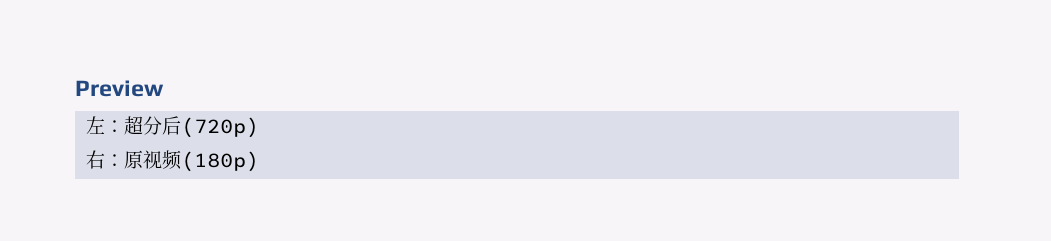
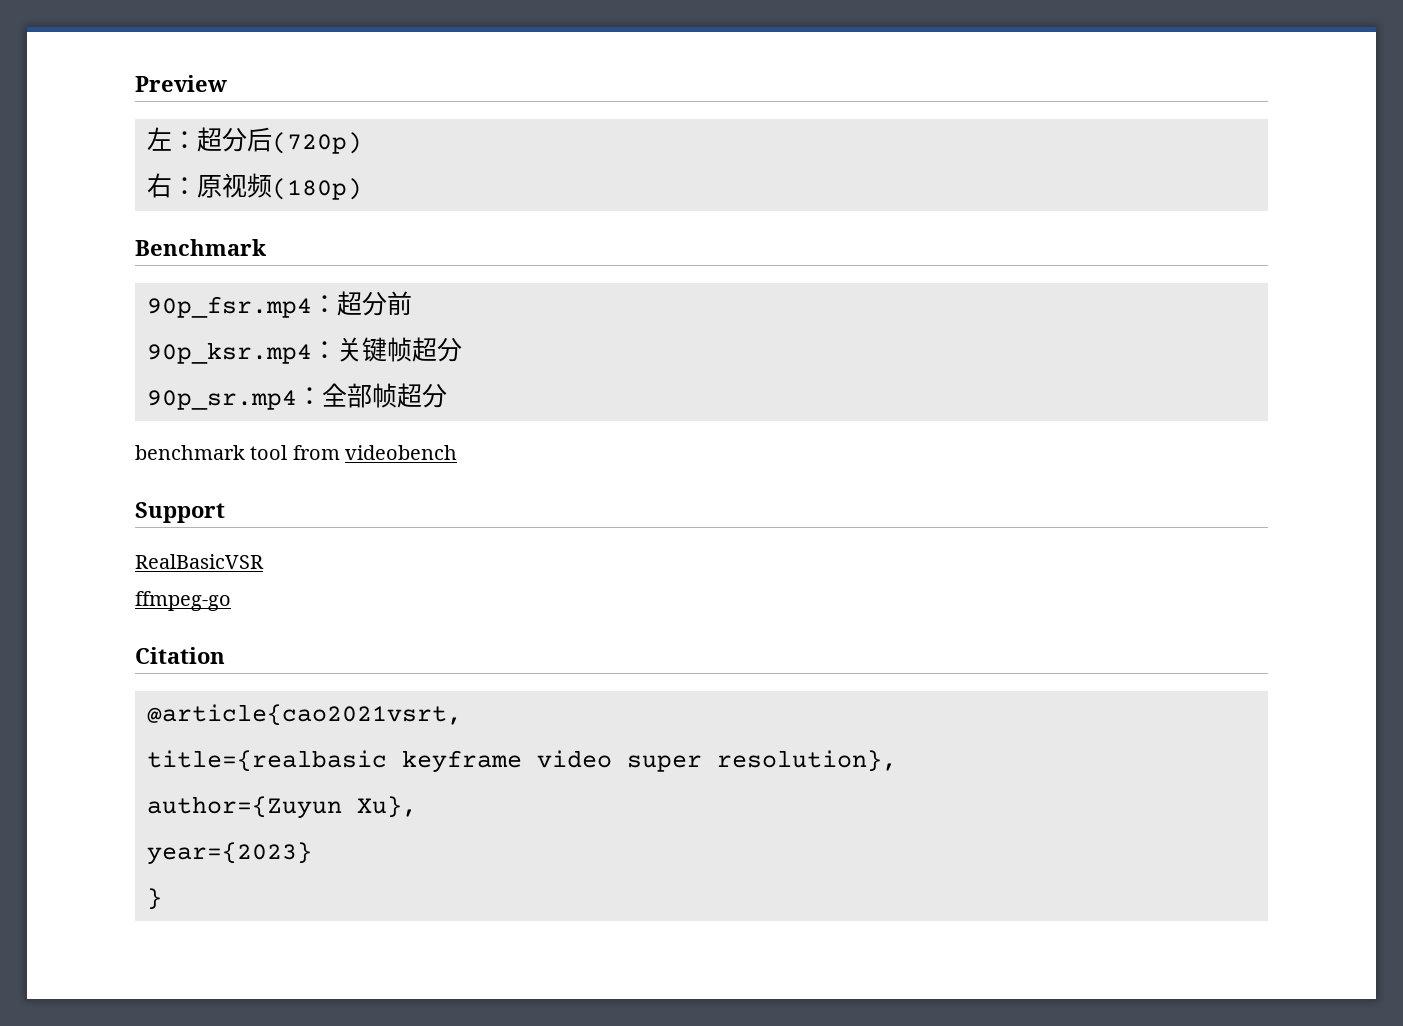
(260, 161) none -> [135,239,266,256] [147,291,412,318] [147,337,462,364] [147,383,447,410] [135,445,458,460] [135,502,225,523] [135,554,264,569] [135,591,231,611] [135,647,225,664] [147,704,462,726] [147,750,897,773] [147,796,417,819] [147,842,312,865] [147,888,162,910] // Benchmark // 90p_fsr.mp4：超分前 // 90p_ksr.mp4：关键帧超分 // 90p_sr.mp4：全部帧超分 // benchmark tool from videobench // Support // RealBasicVSR // ffmpeg-go // Citation // @article{cao2021vsrt, // title={realbasic keyframe video super resolution}, // author={Zuyun Xu}, // year={2023} // }

